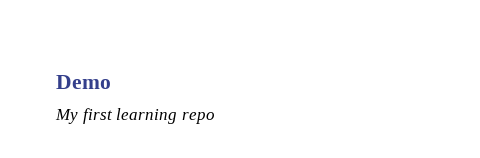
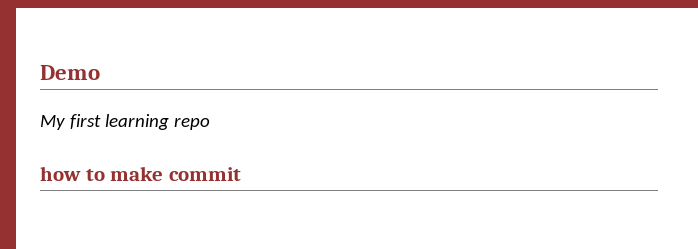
(215, 118) none -> [40,166,241,181] // how to make commit

